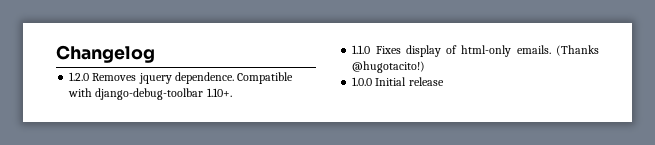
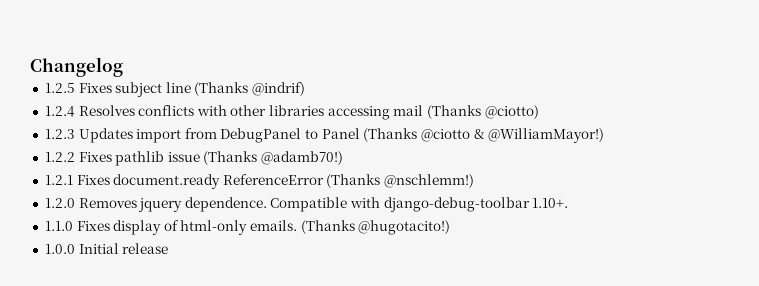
(155, 54) none -> [44,82,306,97] [44,105,539,120] [44,128,605,143] [44,151,344,166] [44,174,475,189] // 1.2.5 Fixes subject line (Thanks @indrif) // 1.2.4 Resolves conflicts with other libraries accessing mail (Thanks @ciotto) // 1.2.3 Updates import from DebugPanel to Panel (Thanks @ciotto & @WilliamMayor!) // 1.2.2 Fixes pathlib issue (Thanks @adamb70!) // 1.2.1 Fixes document.ready ReferenceError (Thanks @nschlemm!)

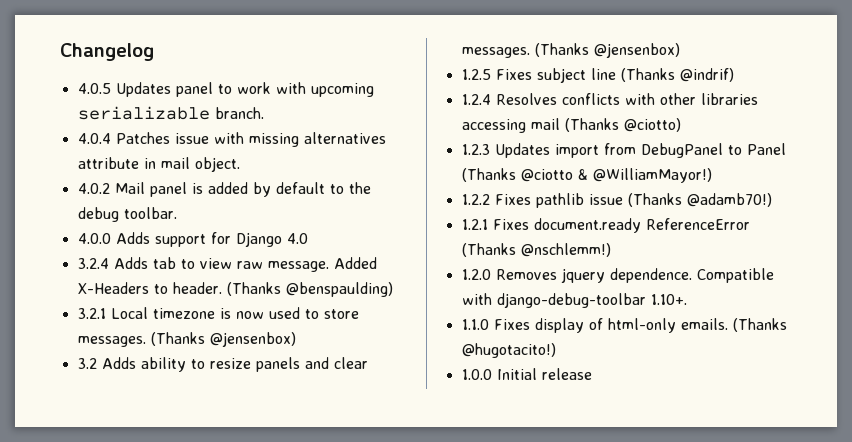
(123, 67) none -> [77,82,374,97] [77,106,264,120] [77,132,386,147] [77,157,240,172] [77,182,371,197] [77,207,177,222] [77,232,308,247] [77,257,377,272] [77,282,393,297] [77,307,359,319] [77,332,296,347] [77,357,368,372] [461,43,680,58] // 4.0.5 Updates panel to work with upcoming serializable branch. // 4.0.4 Patches issue with missing alternatives attribute in mail object. // 4.0.2 Mail panel is added by default to the debug toolbar. // 4.0.0 Adds support for Django 4.0 // 3.2.4 Adds tab to view raw message. Added X-Headers to header. (Thanks @benspaulding) // 3.2.1 Local timezone is now used to store messages. (Thanks @jensenbox) // 3.2 Adds ability to resize panels and clear messages. (Thanks @jensenbox)

